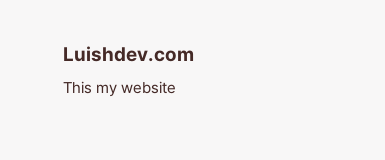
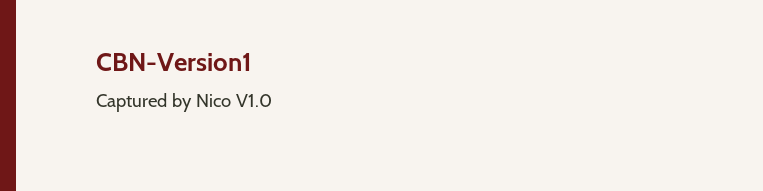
[63,46,194,62] [63,81,177,97] Luishdev.com // This my website -> [96,53,252,71] [96,93,272,112] CBN-Version1 // Captured by Nico V1.0

